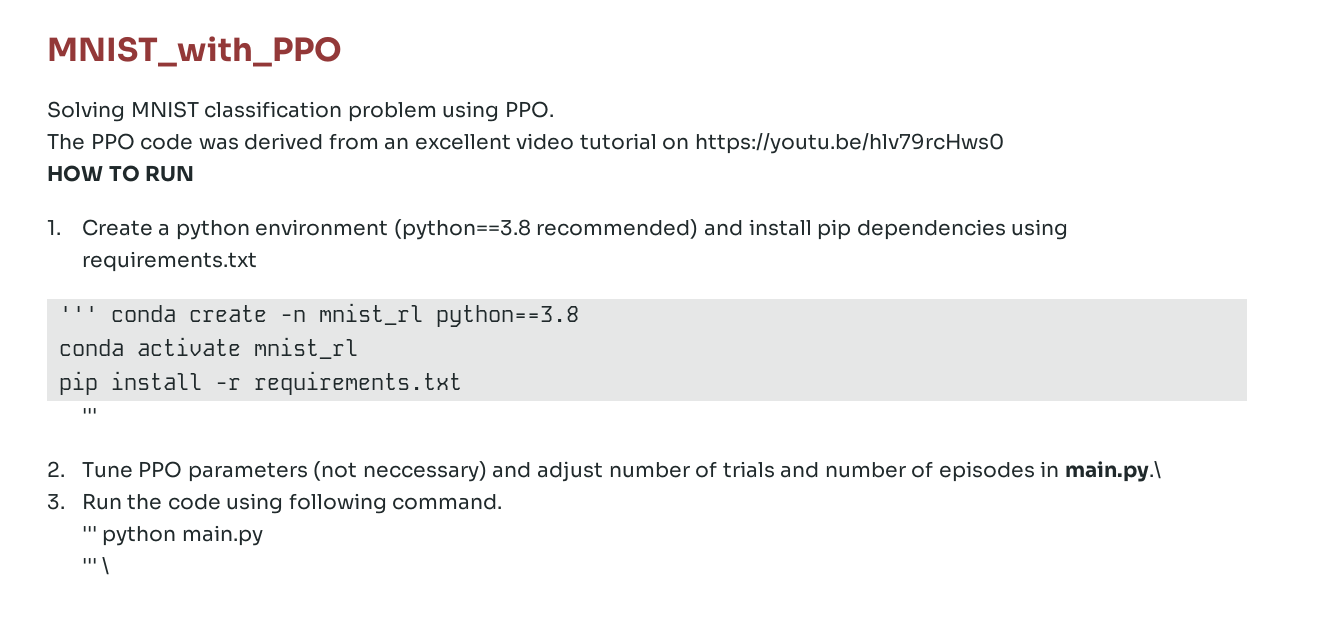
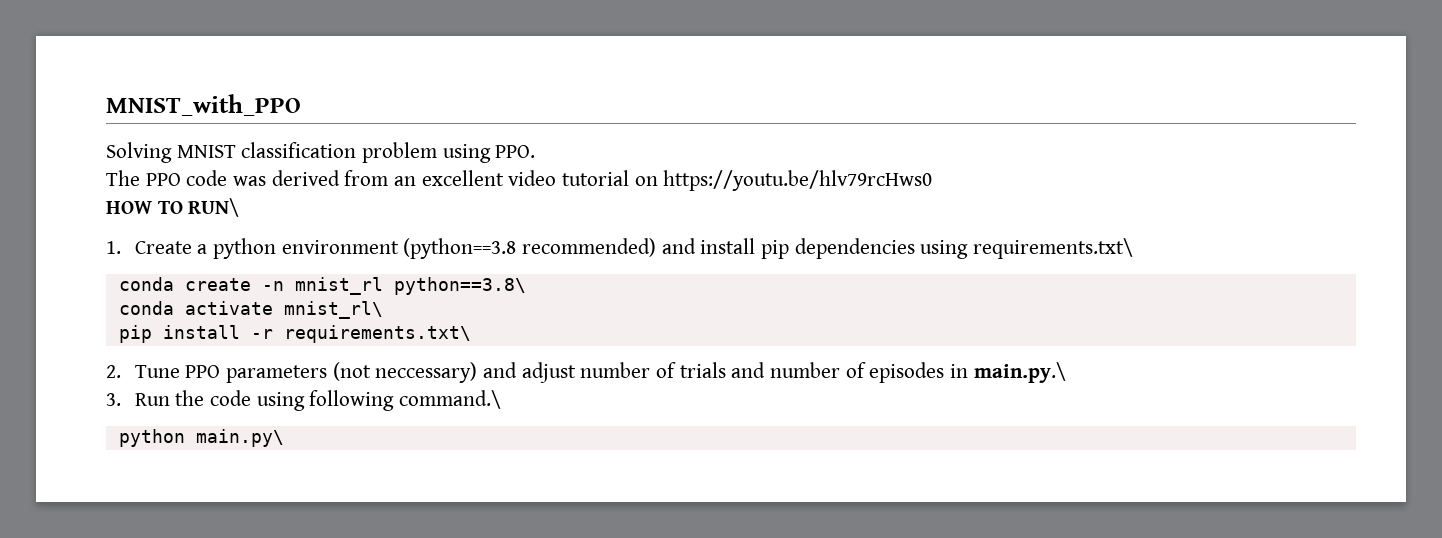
[145,165,195,182] RUN -> [188,198,240,217] RUN\
[81,251,257,272] [59,306,99,322] requirements.txt // ''' -> [973,238,1134,259] requirements.txt\ //
[436,305,580,327] python==3.8 -> [393,277,526,295] python==3.8\
[254,337,359,359] mnist_rl -> [283,301,383,319] mnist_rl\
[254,371,463,395] [81,408,97,423] requirements.txt // ''' -> [283,325,471,343] requirements.txt\
[392,494,503,510] [81,525,263,546] [81,557,110,575] command. // ''' python main.py // ''' \ -> [399,390,502,409] [118,429,284,447] command.\ // python main.py\

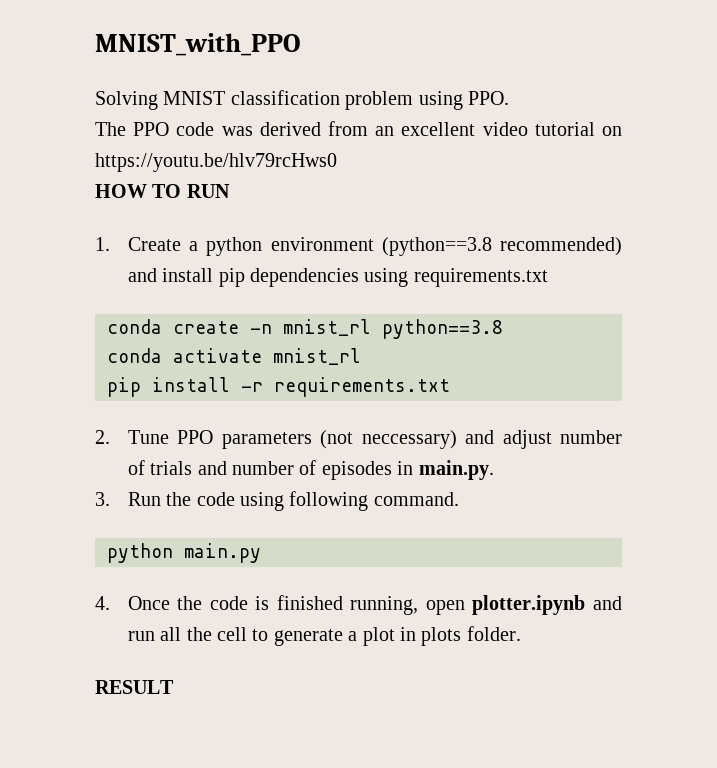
[188,198,240,217] RUN\ -> [186,184,230,198] RUN
[973,238,1134,259] requirements.txt\ -> [413,268,548,287] requirements.txt
[393,277,526,295] python==3.8\ -> [382,319,503,339] python==3.8
[283,301,383,319] mnist_rl\ -> [273,348,361,365] mnist_rl
[283,325,471,343] requirements.txt\ -> [274,377,450,397] requirements.txt
[973,362,1066,383] main.py.\ -> [418,460,494,480] main.py.
[399,390,502,409] [118,429,284,447] command.\ // python main.py\ -> [373,492,459,506] [107,543,261,563] [95,595,622,615] [127,626,521,646] [95,680,174,694] command. // python main.py // 4. Once the code is finished running, open plotter.ipynb and run all the cell to generate a plot in plots folder. // RESULT

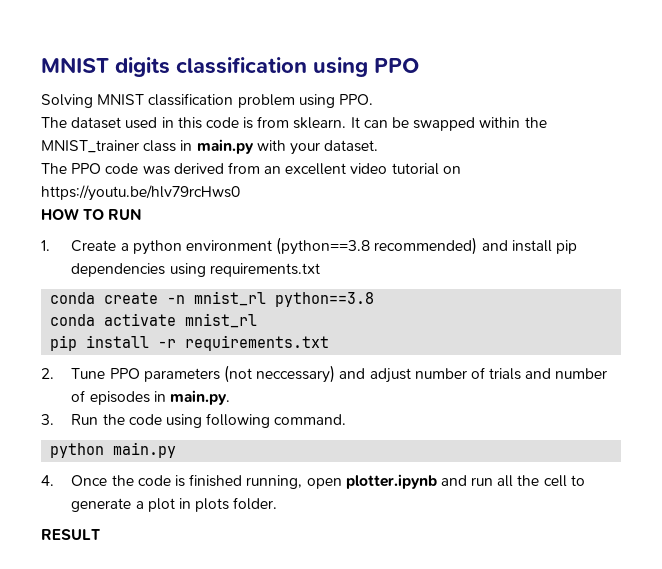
[95,33,300,56] MNIST_with_PPO -> [41,57,419,77] MNIST digits classification using PPO
(509, 98) none -> [41,116,547,131] [41,139,379,155] // The dataset used in this code is from sklearn. It can be swapped within the MNIST_trainer class in main.py with your dataset.

